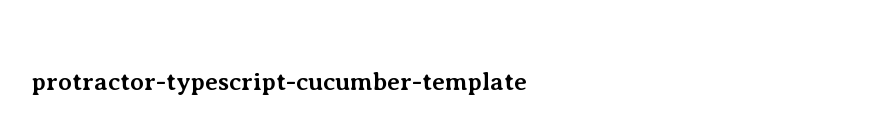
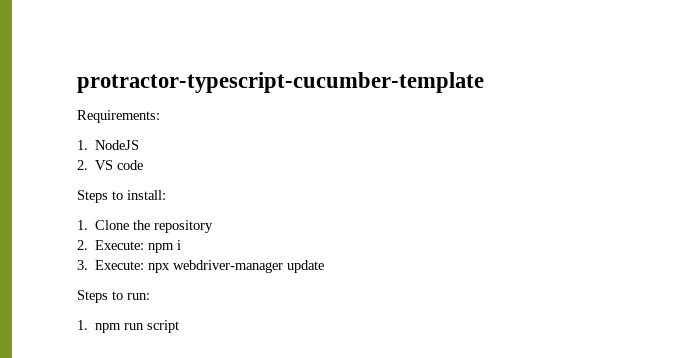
(527, 83) none -> [77,110,160,123] [77,140,140,150] [77,160,144,170] [77,190,166,203] [77,220,214,233] [77,240,182,253] [77,260,325,273] [77,290,150,303] [77,320,180,333] // Requirements: // 1. NodeJS // 2. VS code // Steps to install: // 1. Clone the repository // 2. Execute: npm i // 3. Execute: npx webdriver-manager update // Steps to run: // 1. npm run script

